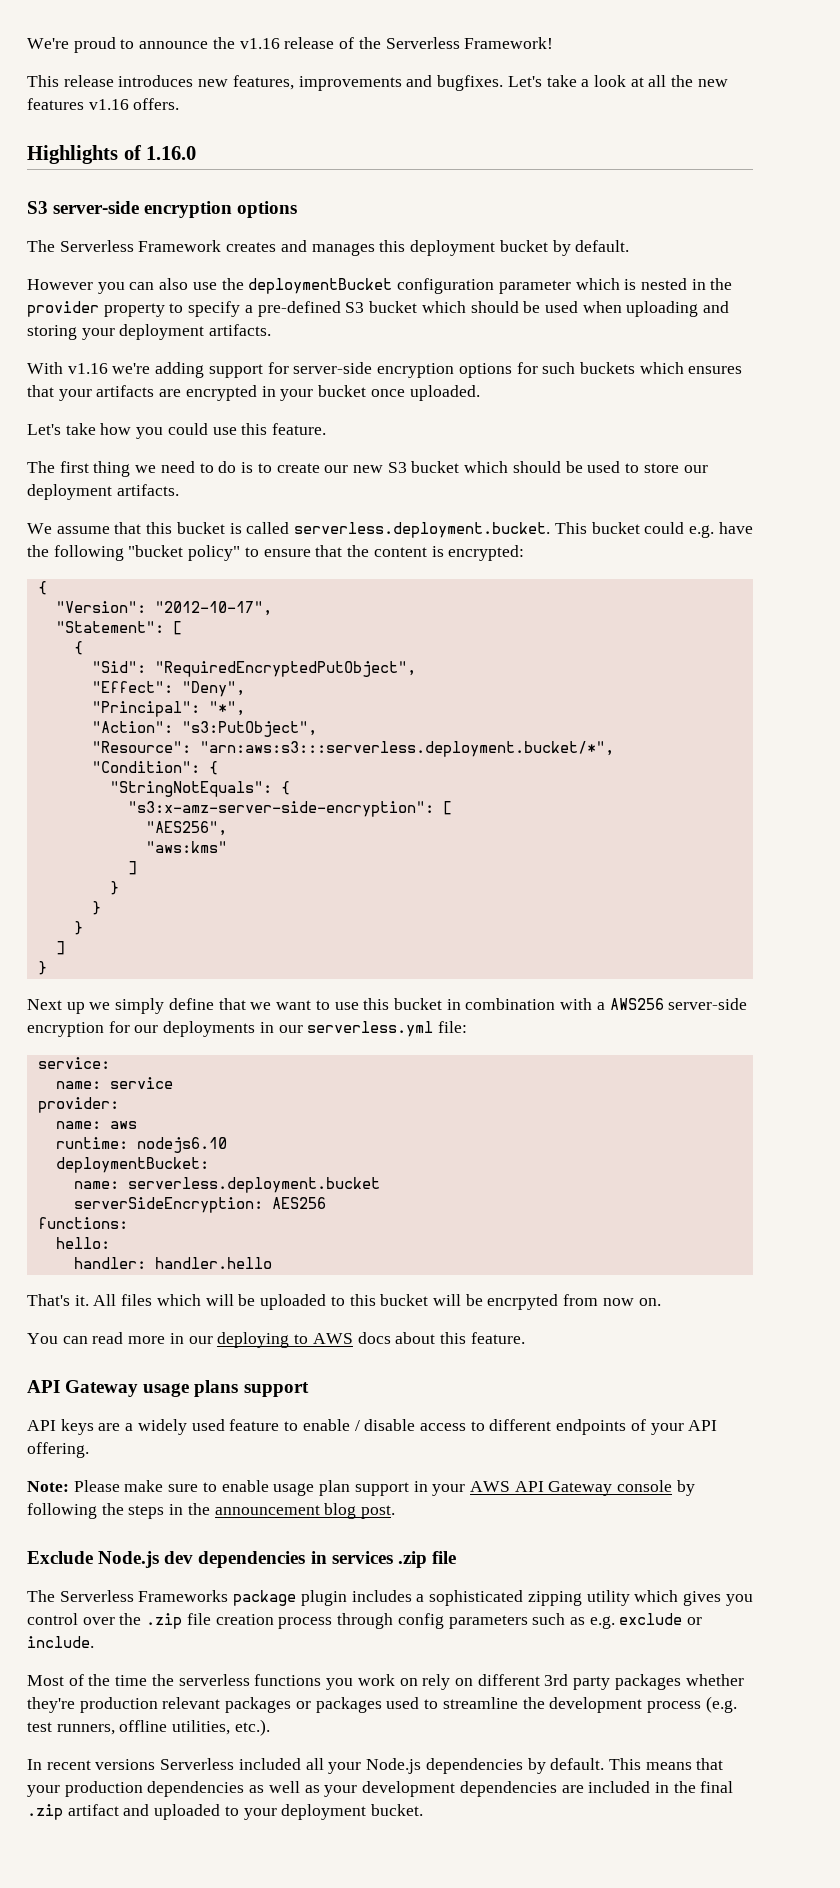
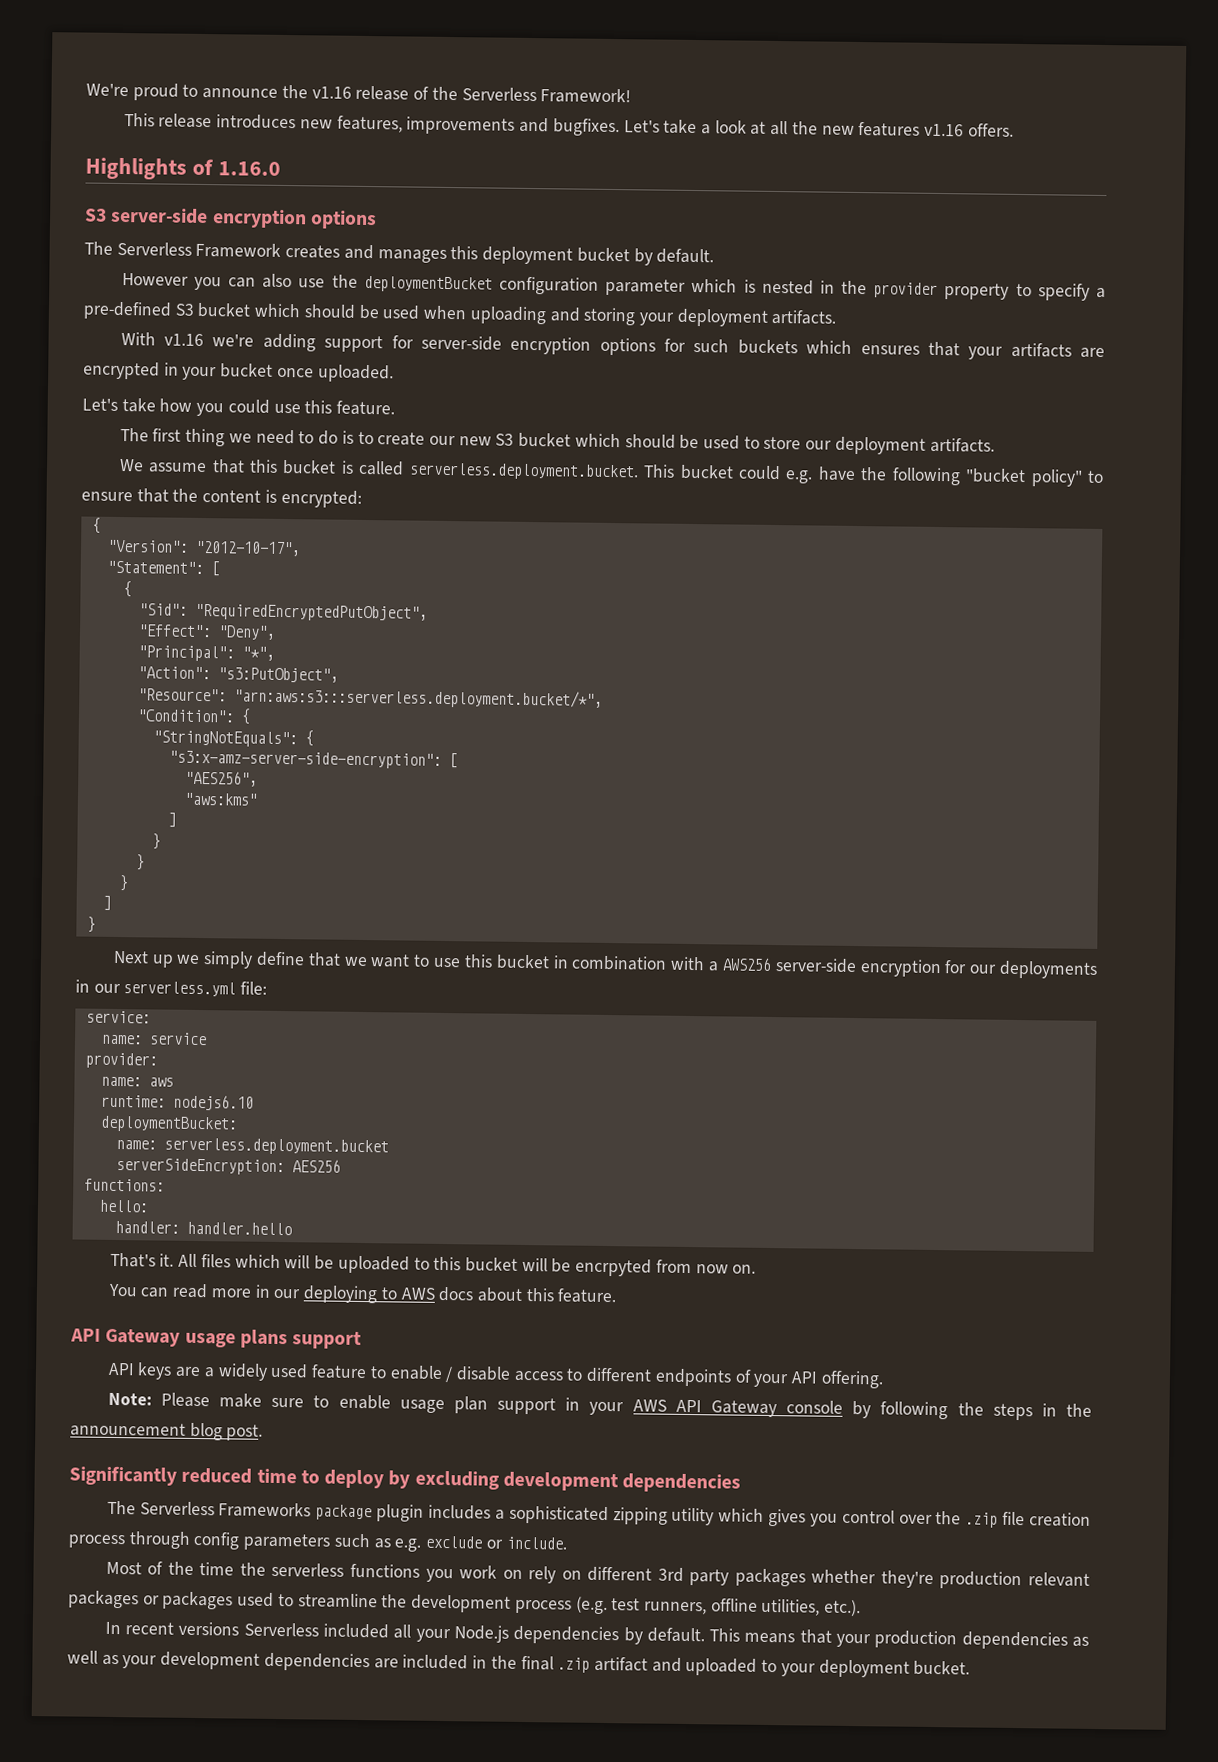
[27,1551,456,1568] Exclude Node.js dev dependencies in services .zip file -> [69,1465,742,1493] Significantly reduced time to deploy by excluding development dependencies

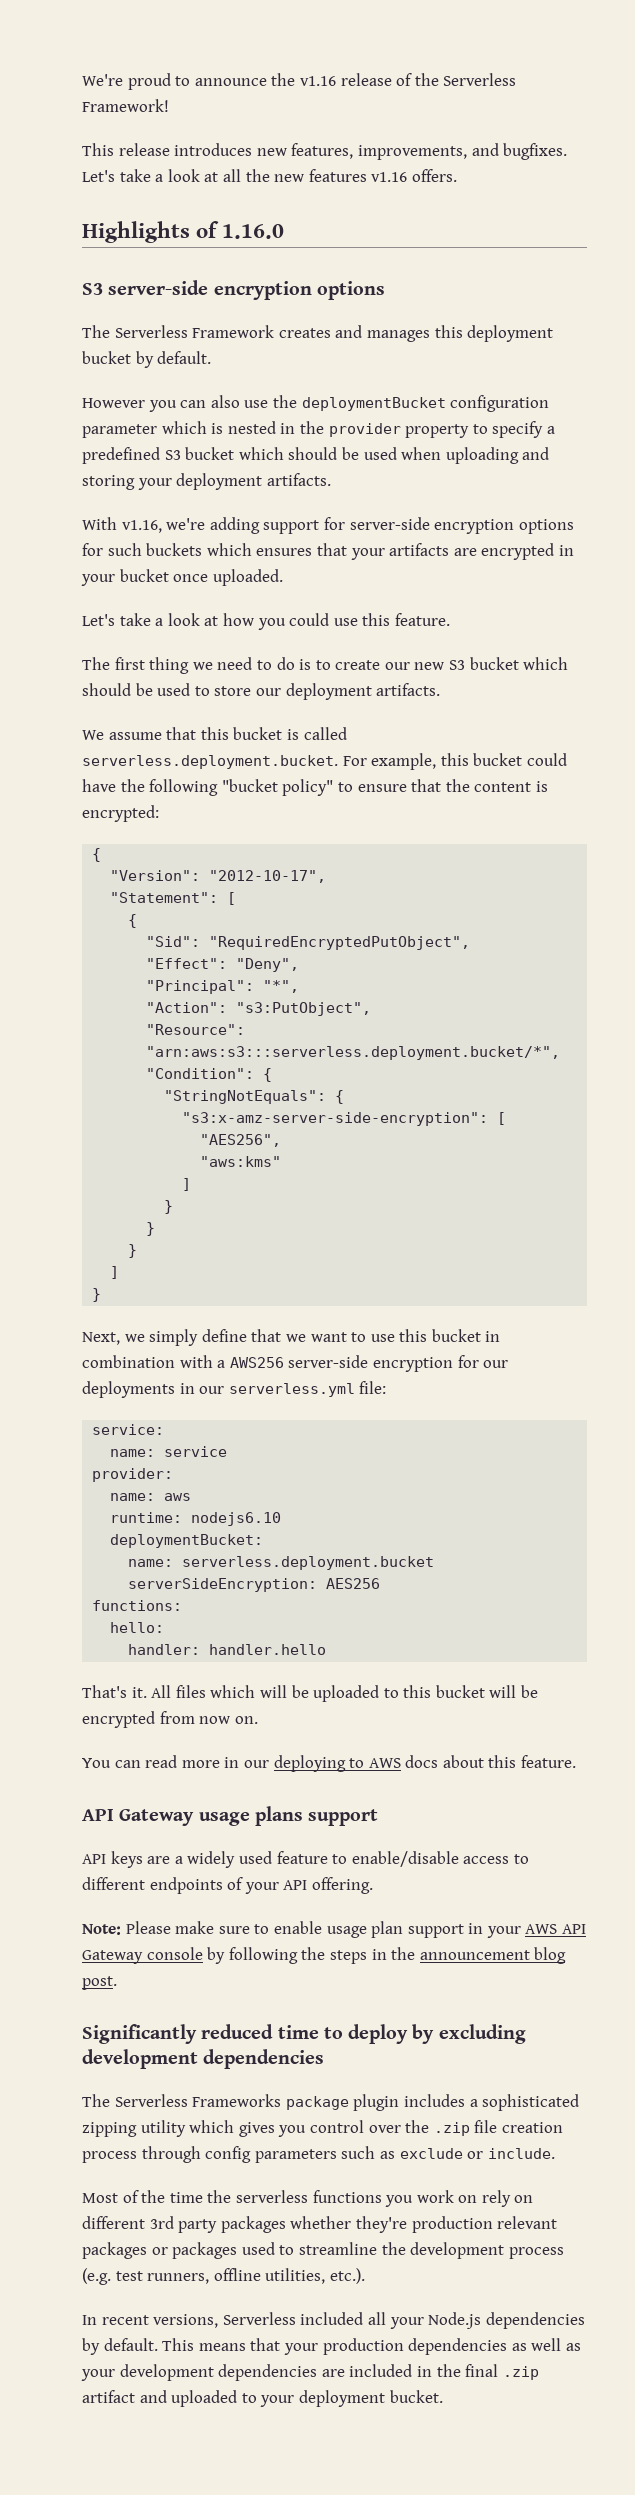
[406,116,516,135] improvements -> [357,145,467,160] improvements,
[83,301,172,320] pre-defined -> [82,447,160,464] predefined
[164,333,205,347] v1.16 -> [121,520,162,533] v1.16,
(156, 405) none -> [155,613,219,626] a look at
[643,464,676,478] This -> [342,753,469,770] For example, this
[785,470,814,484] e.g. -> (567, 759) none
[112,950,174,968] Next up -> [82,1332,120,1345] Next,
[575,1258,653,1277] encrpyted -> [82,1711,155,1728] encrypted
[389,1365,511,1383] enable / disable -> [351,1851,459,1867] enable/disable
[394,1538,422,1552] e.g. -> (395, 2155) none
[178,1621,240,1636] versions -> [153,2314,219,2328] versions,

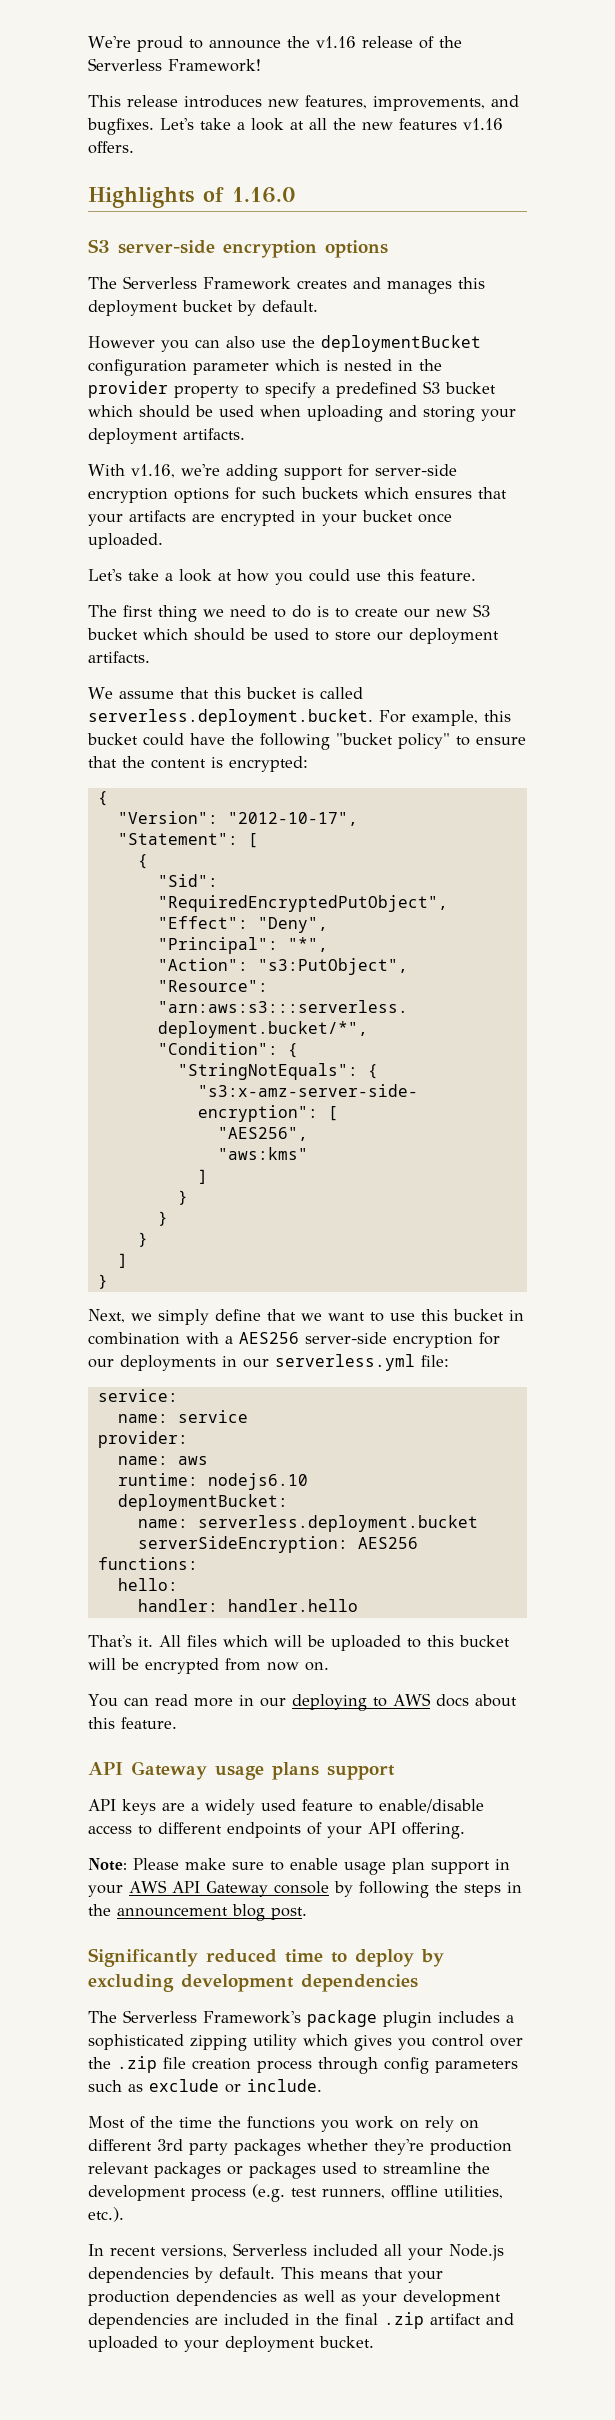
[229,1357,284,1368] AWS256 -> [239,1332,299,1344] AES256
[192,2094,282,2107] Frameworks -> [203,2011,301,2024] Framework's
[235,2190,308,2203] serverless -> (241, 2122) none

